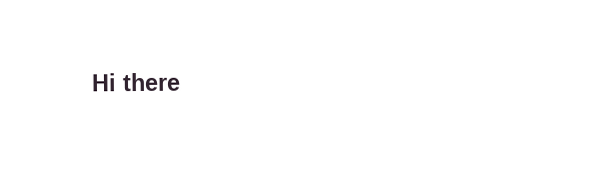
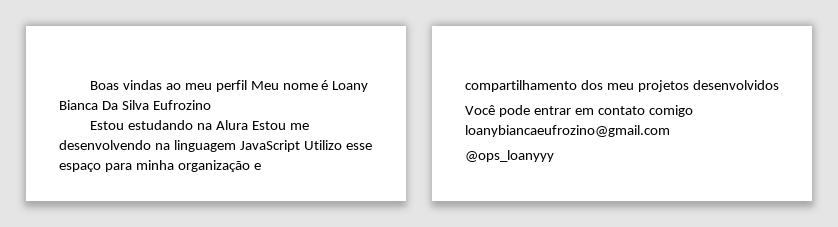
[91,72,181,92] Hi there -> [90,80,369,92] [59,100,211,110] [90,120,309,130] [59,140,372,152] [59,160,261,172] [465,80,779,92] [465,105,693,117] [465,125,670,137] [465,150,554,162] Boas vindas ao meu perfil Meu nome é Loany Bianca Da Silva Eufrozino // Estou estudando na Alura Estou me desenvolvendo na linguagem JavaScript Utilizo esse espaço para minha organização e compartilhamento dos meu projetos desenvolvidos // Você pode entrar em contato comigo loanybiancaeufrozino@gmail.com // @ops_loanyyy

